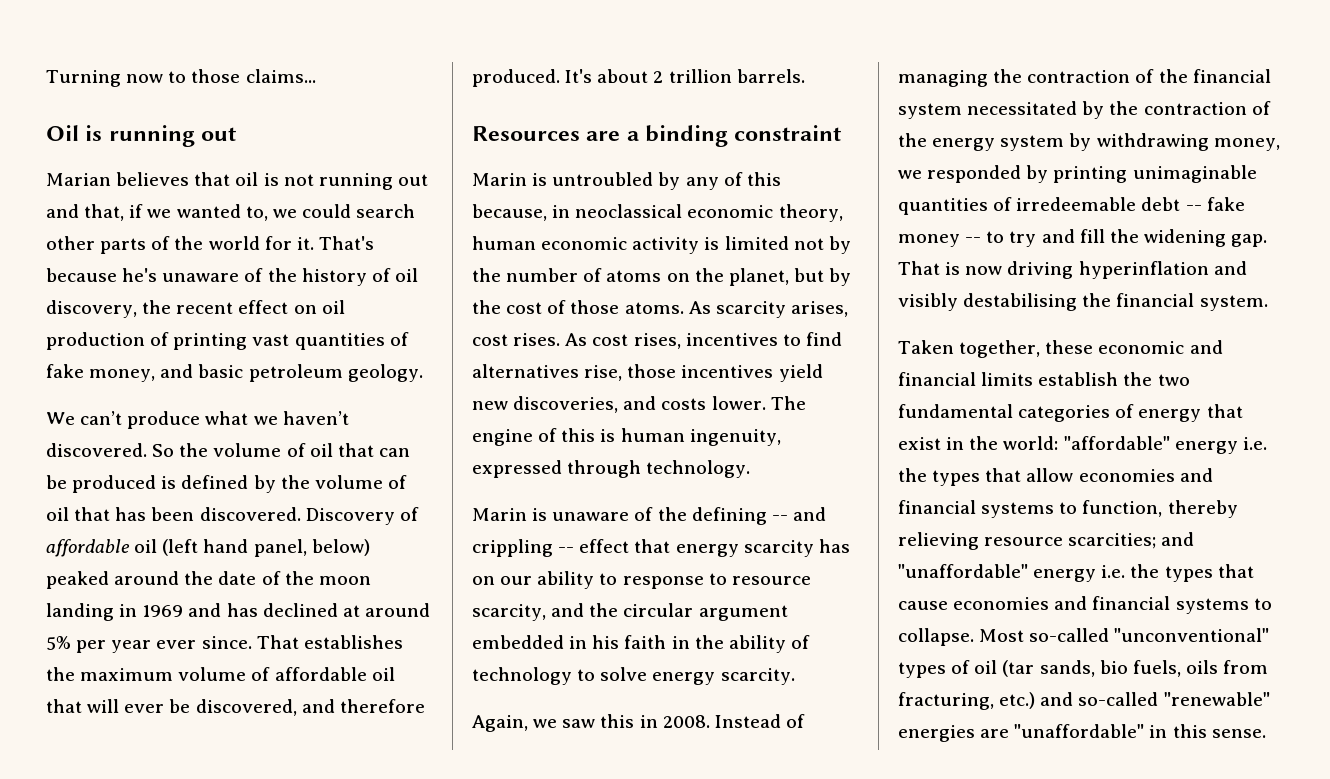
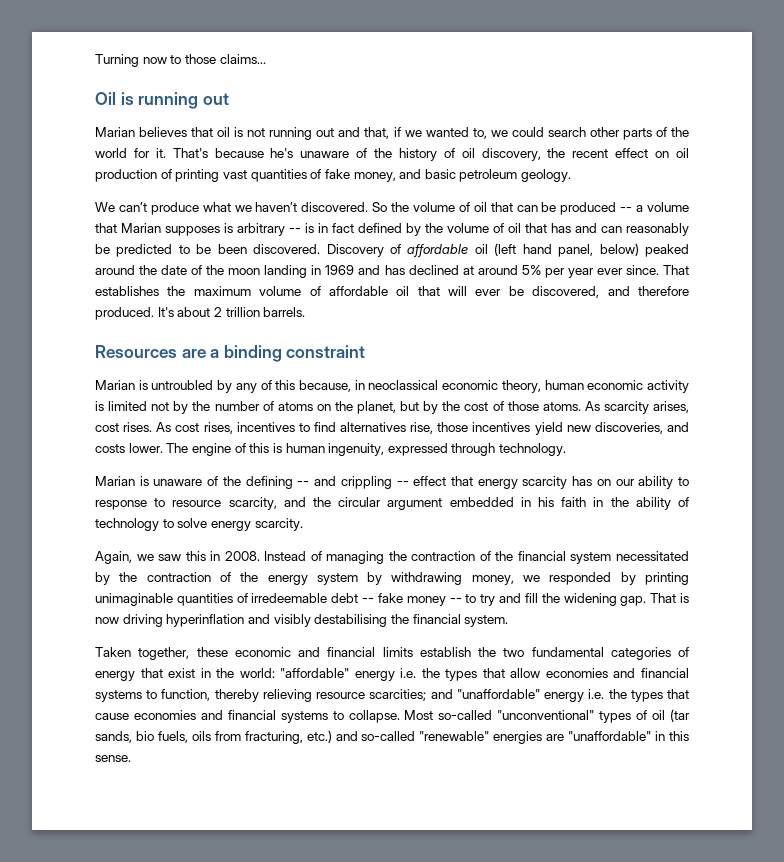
[161,476,177,489] is -> [620,202,690,212] [95,223,354,236] -- a volume that Marian supposes is arbitrary -- is in fact
(147, 514) none -> [575,223,689,236] [95,244,212,257] and can reasonably be predicted to be
[472,173,527,186] Marin -> [95,380,135,390] Marian
[472,508,527,521] Marin -> [95,476,135,486] Marian

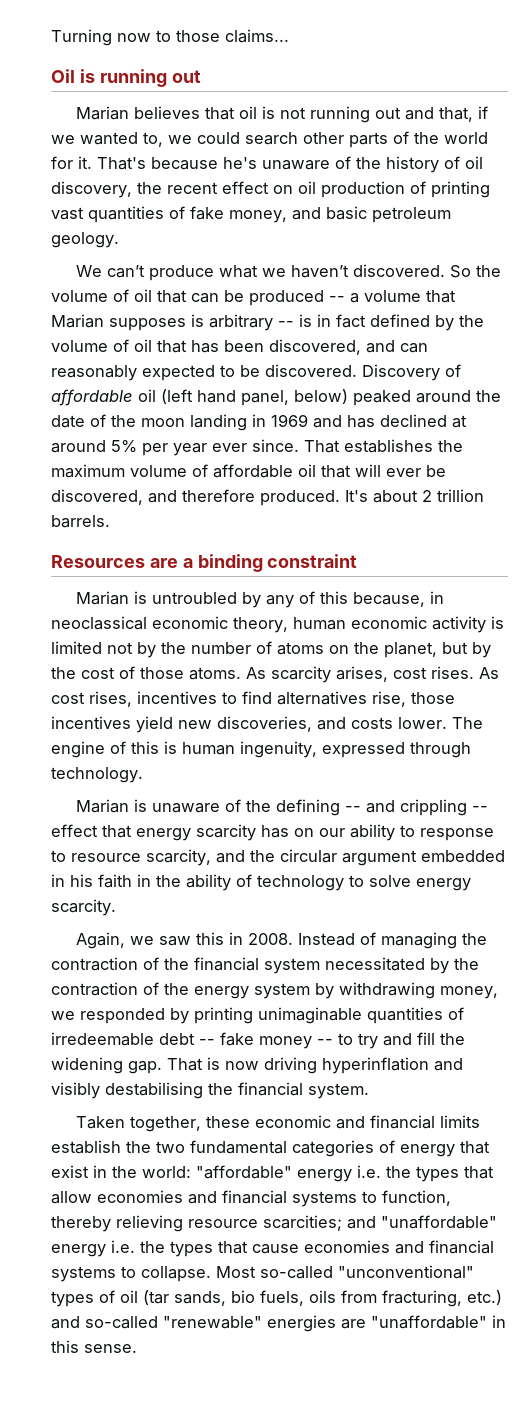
(571, 228) none -> [224,339,361,355] been discovered,
[95,244,173,257] be predicted -> [142,365,215,381] expected
[217,244,247,254] been -> (260, 371) none

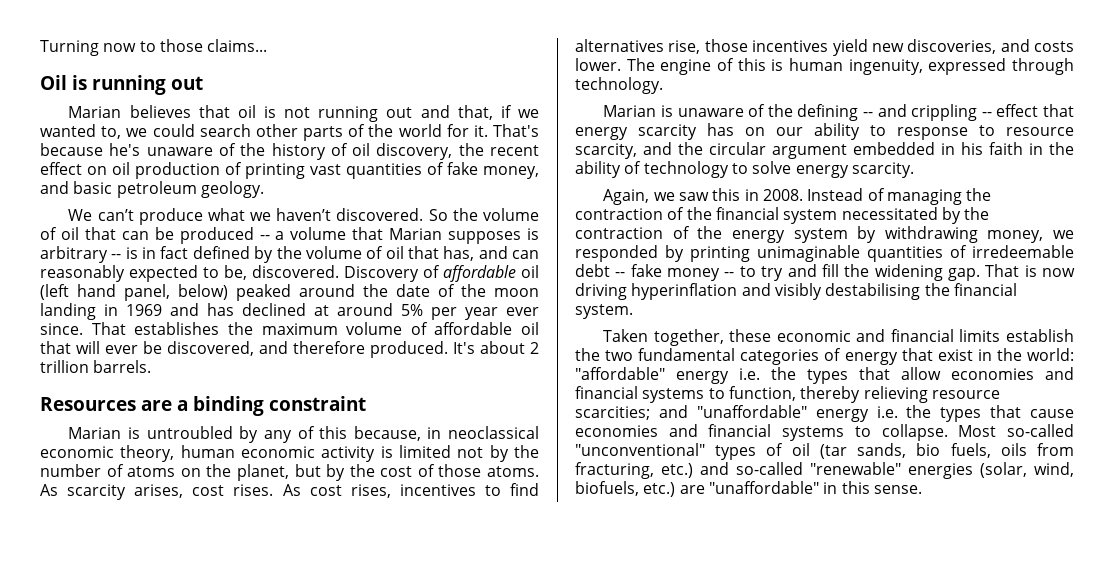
[191,339,361,355] has been discovered, -> [443,246,475,261] has,
[240,365,260,377] be -> [224,265,247,280] be,
(336, 1323) none -> [980,462,1074,478] [575,481,676,497] (solar, wind, biofuels, etc.)

